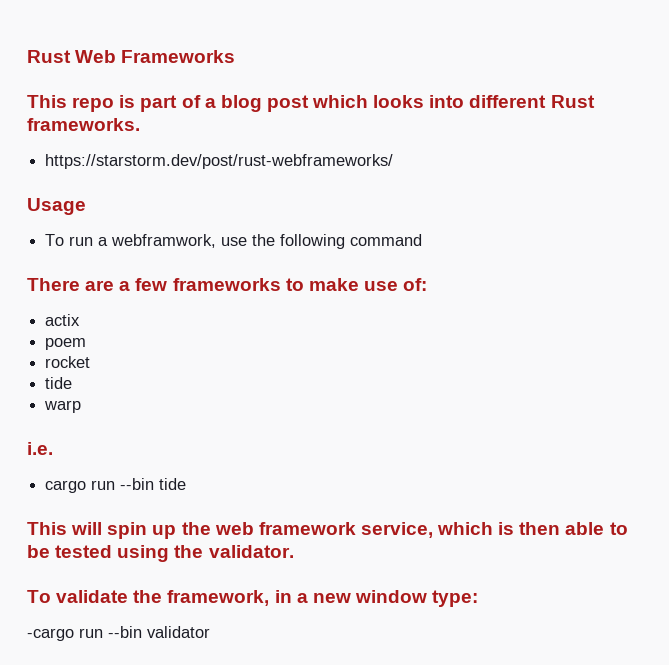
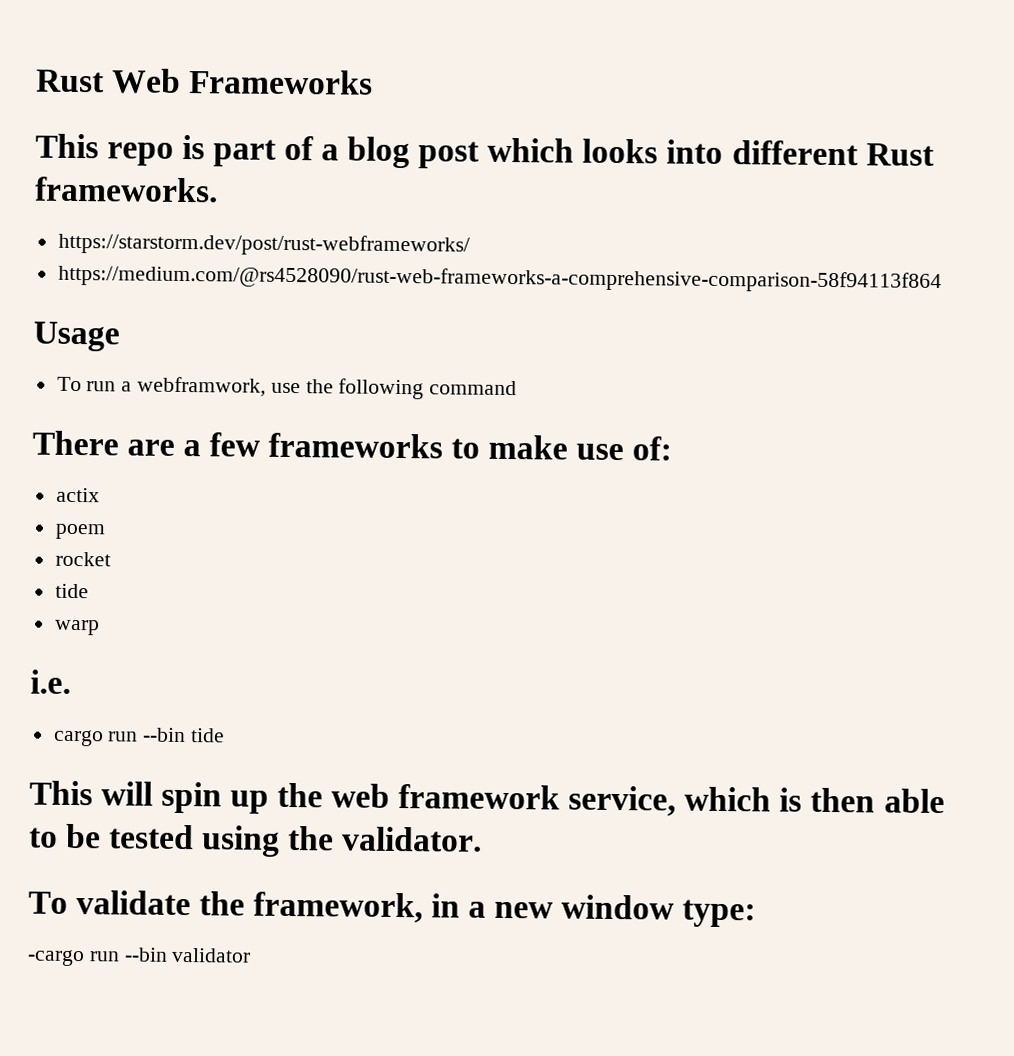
(394, 161) none -> [57,264,942,294] // https://medium.com/@rs4528090/rust-web-frameworks-a-comprehensive-comparison-58f94113f864

